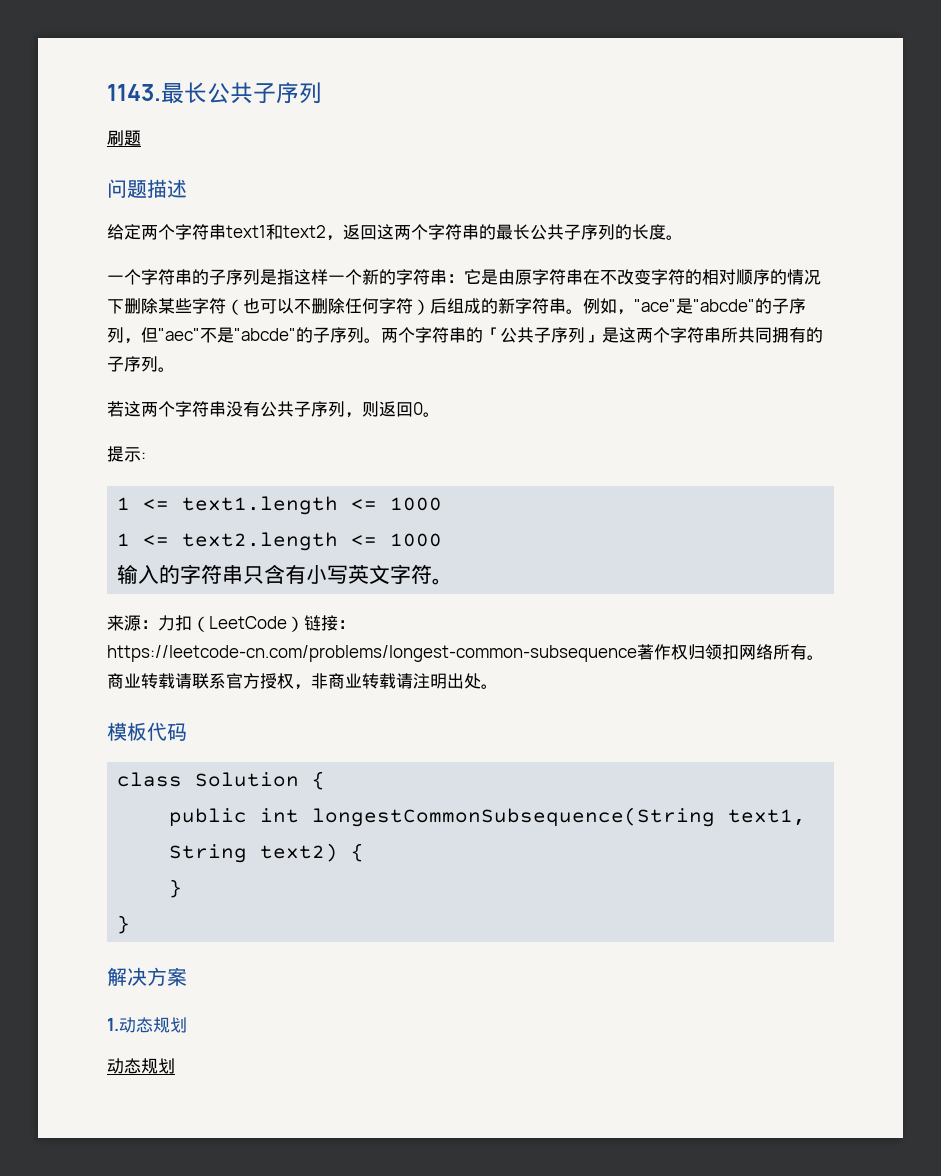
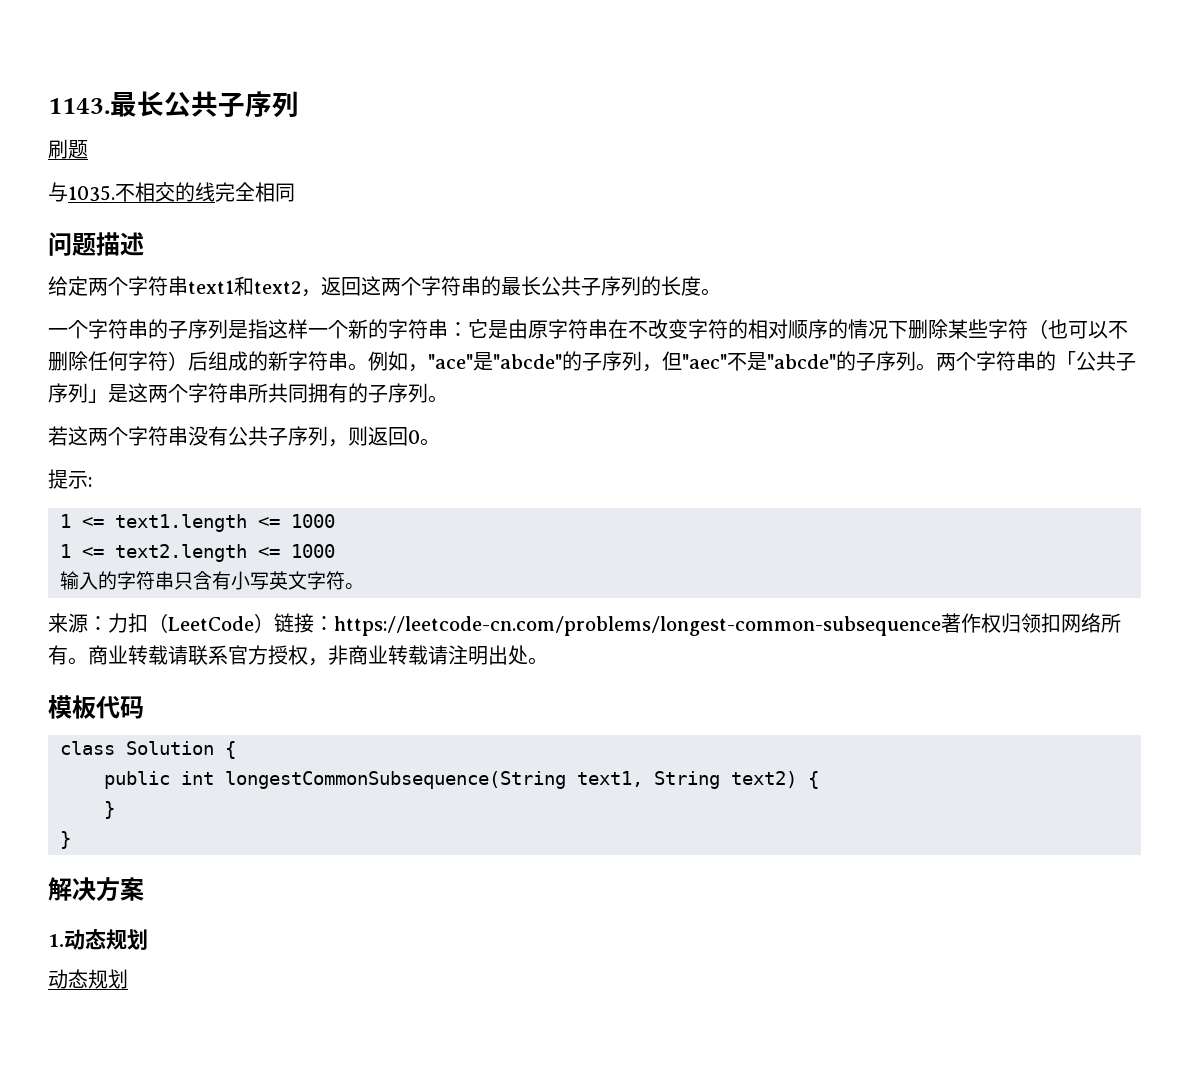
(141, 138) none -> [48,182,295,202] // 与1035.不相交的线完全相同

